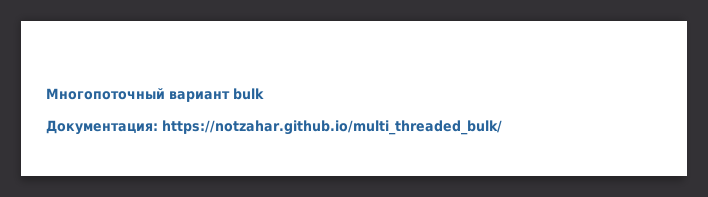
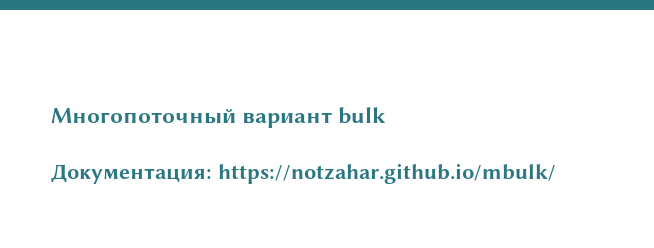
[162,120,502,135] https://notzahar.github.io/multi_threaded_bulk/ -> [218,163,556,184] https://notzahar.github.io/mbulk/

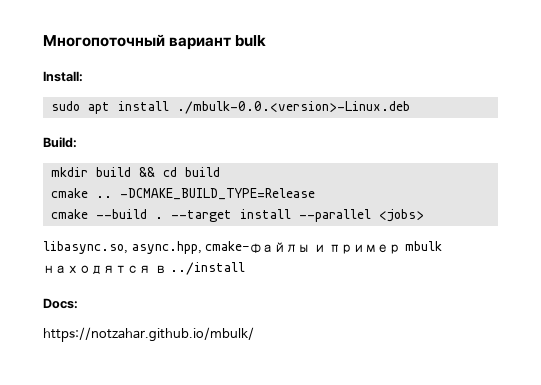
[51,164,212,184] Документация: -> [43,71,83,82] [50,101,410,114] [43,137,77,148] [50,167,220,177] [50,188,315,200] [50,209,424,222] [43,241,442,254] [43,262,246,275] [43,298,78,309] Install: // sudo apt install ./mbulk-0.0.<version>-Linux.deb // Build: // mkdir build && cd build // cmake .. -DCMAKE_BUILD_TYPE=Release // cmake --build . --target install --parallel <jobs> // libasync.so, async.hpp, cmake-файлы и пример mbulk находятся в ../install // Docs: //

